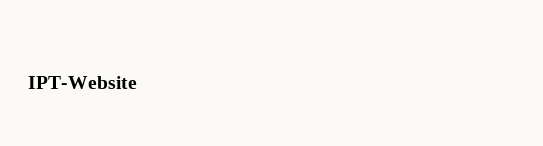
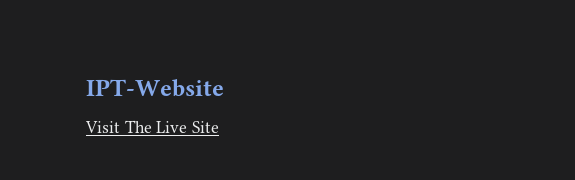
(137, 82) none -> [85,120,220,133] // Visit The Live Site

